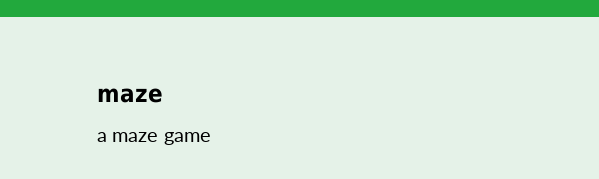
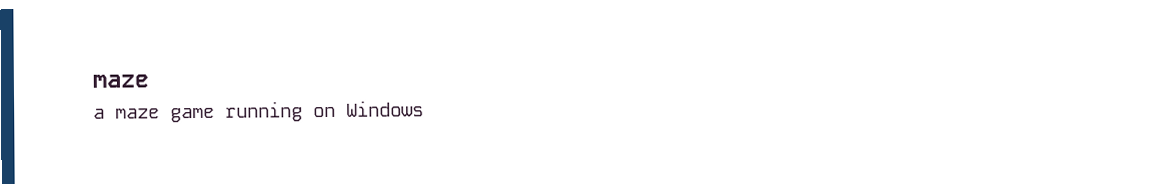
(211, 138) none -> [225,100,424,122] running on Windows

